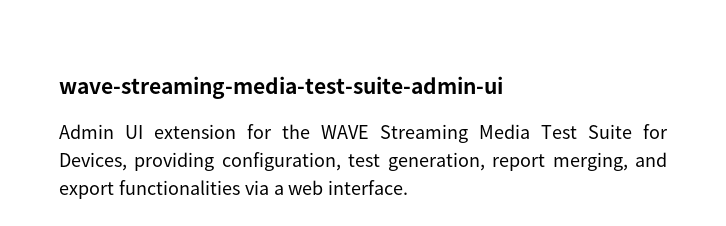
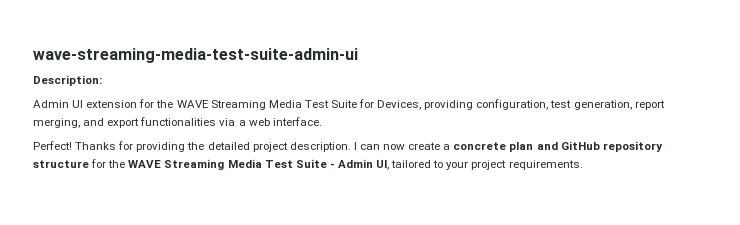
(503, 87) none -> [33,75,102,86] // Description:
(409, 187) none -> [33,141,663,152] [33,159,583,170] // Perfect! Thanks for providing the detailed project description. I can now create a concrete plan and GitHub repository structure for the WAVE Streaming Media Test Suite - Admin UI, tailored to your project requirements.

